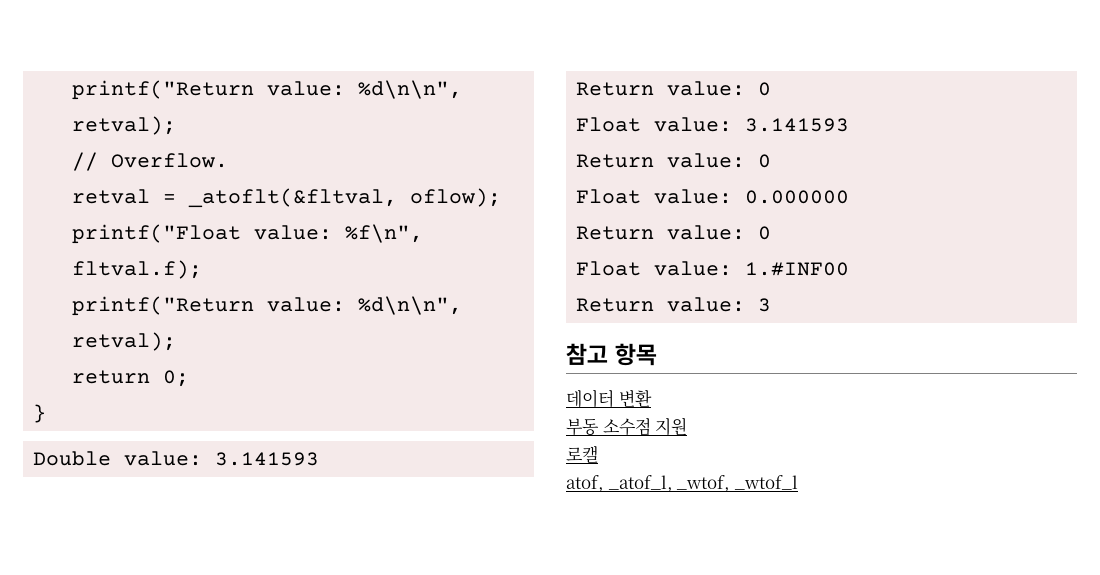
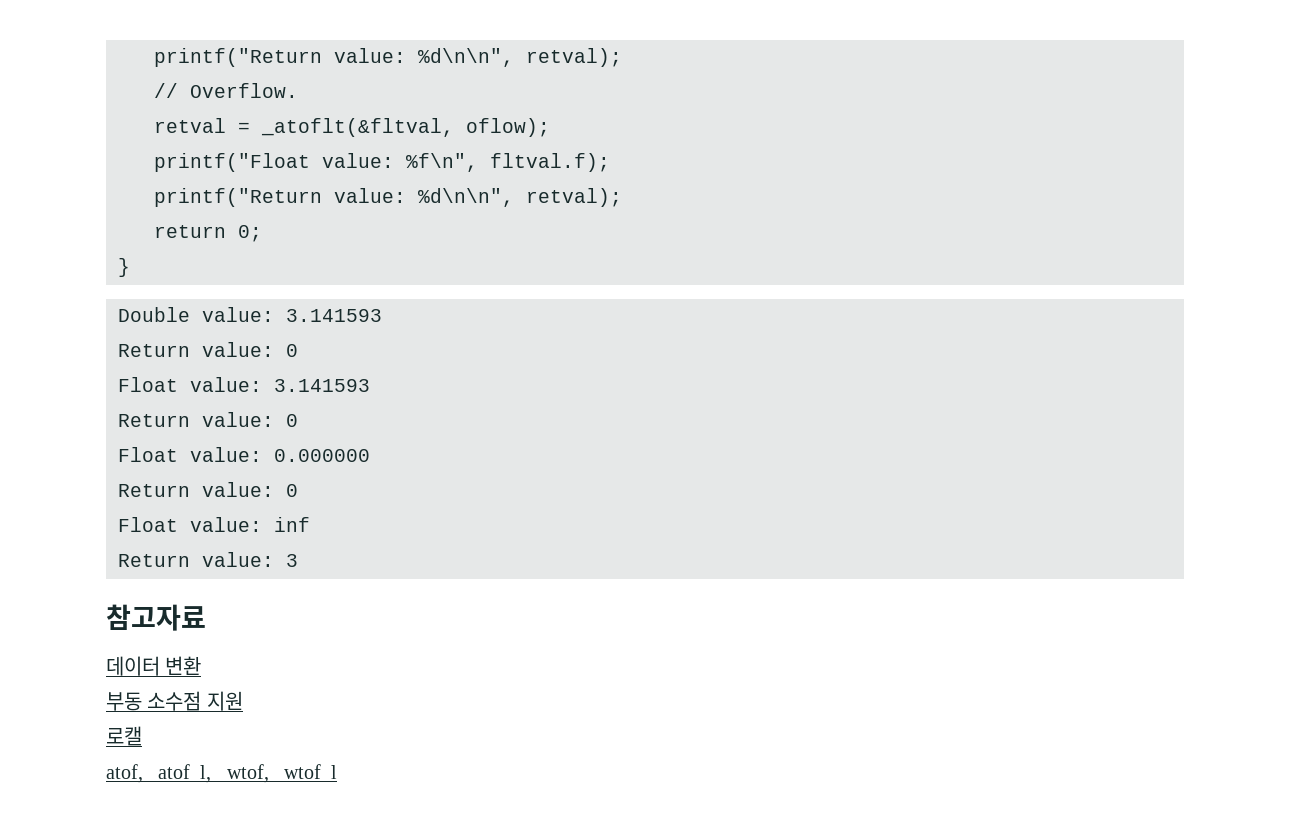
[745,262,850,276] 1.#INF00 -> [274,517,310,532] inf
[566,343,657,366] 참고 항목 -> [106,604,206,631] 참고자료

